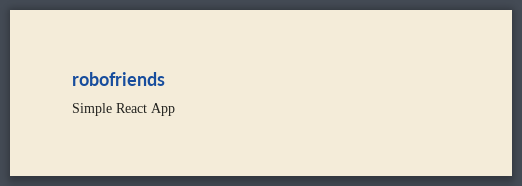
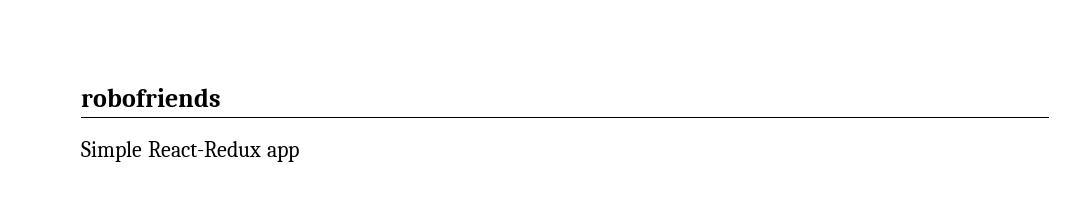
[116,103,175,116] React App -> [147,141,299,162] React-Redux app

